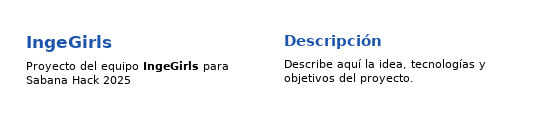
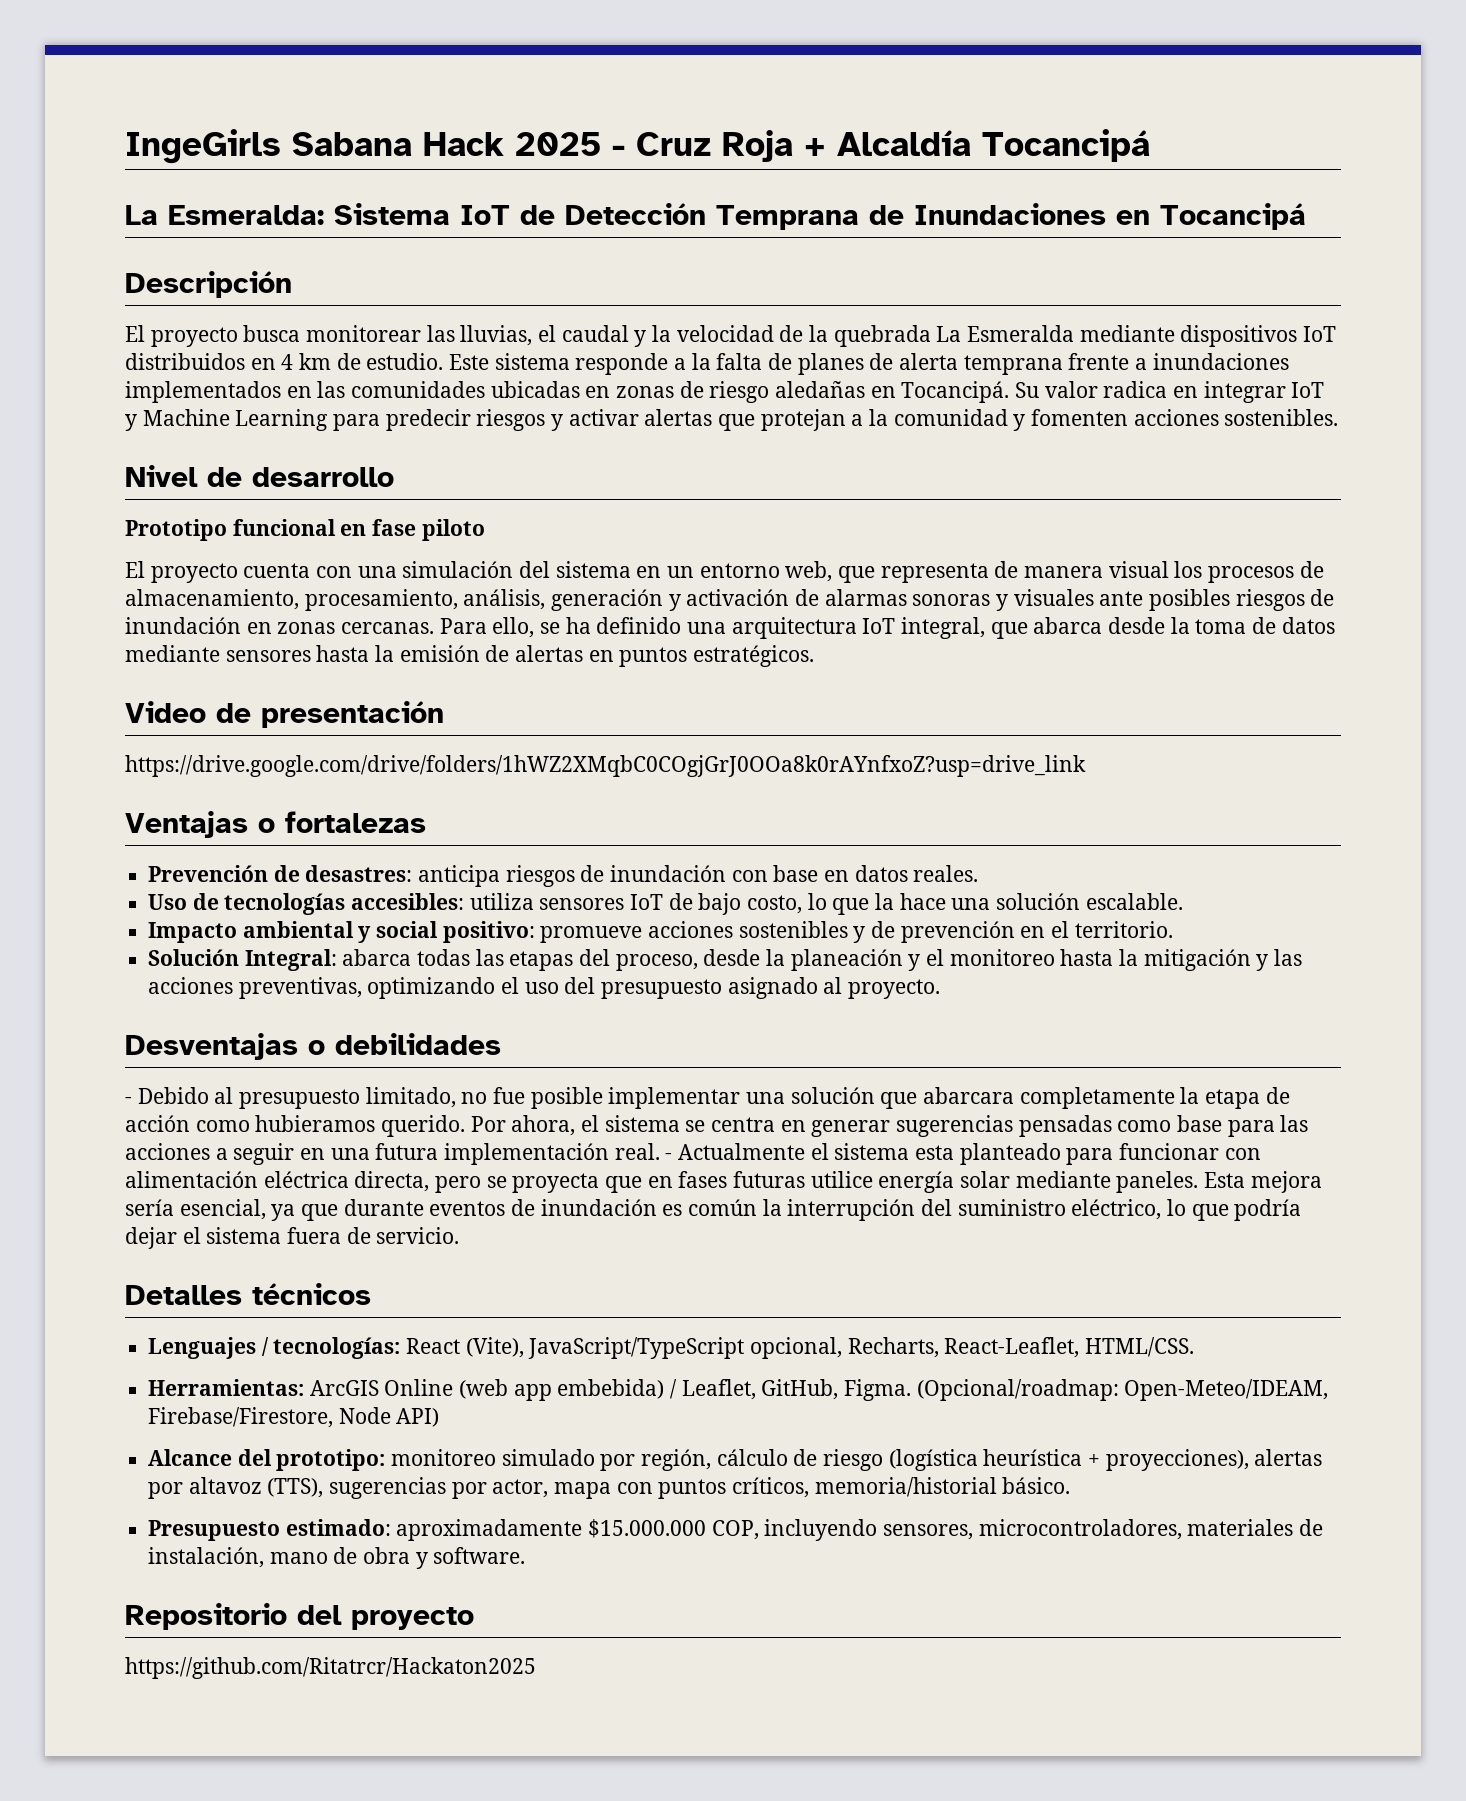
[26,35,112,52] [26,61,229,72] [26,75,131,84] [284,34,382,49] [284,59,486,70] [284,73,414,84] IngeGirls // Proyecto del equipo IngeGirls para Sabana Hack 2025 // Descripción // Describe aquí la idea, tecnologías y objetivos del proyecto. -> [125,129,1150,164] [125,203,1306,230] [125,271,292,298] [125,325,1337,347] [125,353,1289,375] [125,381,1325,403] [125,409,1339,431] [125,465,394,487] [125,519,485,541] [125,561,1324,583] [125,589,1335,611] [125,617,1335,639] [125,645,815,667] [125,701,444,728] [125,755,1086,777] [125,811,426,838] [148,865,979,887] [148,893,1183,915] [148,921,1173,943] [148,949,1303,971] [148,977,941,999] [125,1033,501,1060] [125,1087,1290,1109] [125,1115,1309,1137] [125,1143,1261,1165] [125,1171,1322,1193] [125,1199,1302,1221] [125,1227,460,1249] [125,1283,371,1305] [148,1337,1195,1359] [148,1379,1329,1401] [148,1407,440,1428] [148,1449,1323,1471] [148,1477,1071,1499] [148,1519,1324,1541] [148,1547,526,1569] [125,1603,474,1630] [125,1657,536,1679] IngeGirls Sabana Hack 2025 - Cruz Roja + Alcaldía Tocancipá // La Esmeralda: Sistema IoT de Detección Temprana de Inundaciones en Tocancipá // Descripción // El proyecto busca monitorear las lluvias, el caudal y la velocidad de la quebrada La Esmeralda mediante dispositivos IoT distribuidos en 4 km de estudio. Este sistema responde a la falta de planes de alerta temprana frente a inundaciones implementados en las comunidades ubicadas en zonas de riesgo aledañas en Tocancipá. Su valor radica en integrar IoT y Machine Learning para predecir riesgos y activar alertas que protejan a la comunidad y fomenten acciones sostenibles. // Nivel de desarrollo // Prototipo funcional en fase piloto // El proyecto cuenta con una simulación del sistema en un entorno web, que representa de manera visual los procesos de almacenamiento, procesamiento, análisis, generación y activación de alarmas sonoras y visuales ante posibles riesgos de inundación en zonas cercanas. Para ello, se ha definido una arquitectura IoT integral, que abarca desde la toma de datos mediante sensores hasta la emisión de alertas en puntos estratégicos. // Video de presentación // https://drive.google.com/drive/folders/1hWZ2XMqbC0COgjGrJ0OOa8k0rAYnfxoZ?usp=drive_link // Ventajas o fortalezas // Prevención de desastres: anticipa riesgos de inundación con base en datos reales. // Uso de tecnologías accesibles: utiliza sensores IoT de bajo costo, lo que la hace una solución escalable. // Impacto ambiental y social positivo: promueve acciones sostenibles y de prevención en el territorio. // Solución Integral: abarca todas las etapas del proceso, desde la planeación y el monitoreo hasta la mitigación y las acciones preventivas, optimizando el uso del presupuesto asignado al proyecto. // Desventajas o debilidades // - Debido al presupuesto limitado, no fue posible implementar una solución que abarcara completamente la etapa de acción como hubieramos querido. Por ahora, el sistema se centra en generar sugerencias pensadas como base para las acciones a seguir en una futura implementación real. - Actualmente el sistema esta planteado para funcionar con alimentación eléctrica directa, pero se proyecta que en fases futuras utilice energía solar mediante paneles. Esta mejora sería esencial, ya que durante eventos de inundación es común la interrupción del suministro eléctrico, lo que podría dejar el sistema fuera de servicio. // Detalles técnicos // Lenguajes / tecnologías: React (Vite), JavaScript/TypeScript opcional, Recharts, React-Leaflet, HTML/CSS. // Herramientas: ArcGIS Online (web app embebida) / Leaflet, GitHub, Figma. (Opcional/roadmap: Open-Meteo/IDEAM, Firebase/Firestore, Node API) // Alcance del prototipo: monitoreo simulado por región, cálculo de riesgo (logística heurística + proyecciones), alertas por altavoz (TTS), sugerencias por actor, mapa con puntos críticos, memoria/historial básico. // Presupuesto estimado: aproximadamente $15.000.000 COP, incluyendo sensores, microcontroladores, materiales de instalación, mano de obra y software. // Repositorio del proyecto // https://github.com/Ritatrcr/Hackaton2025

